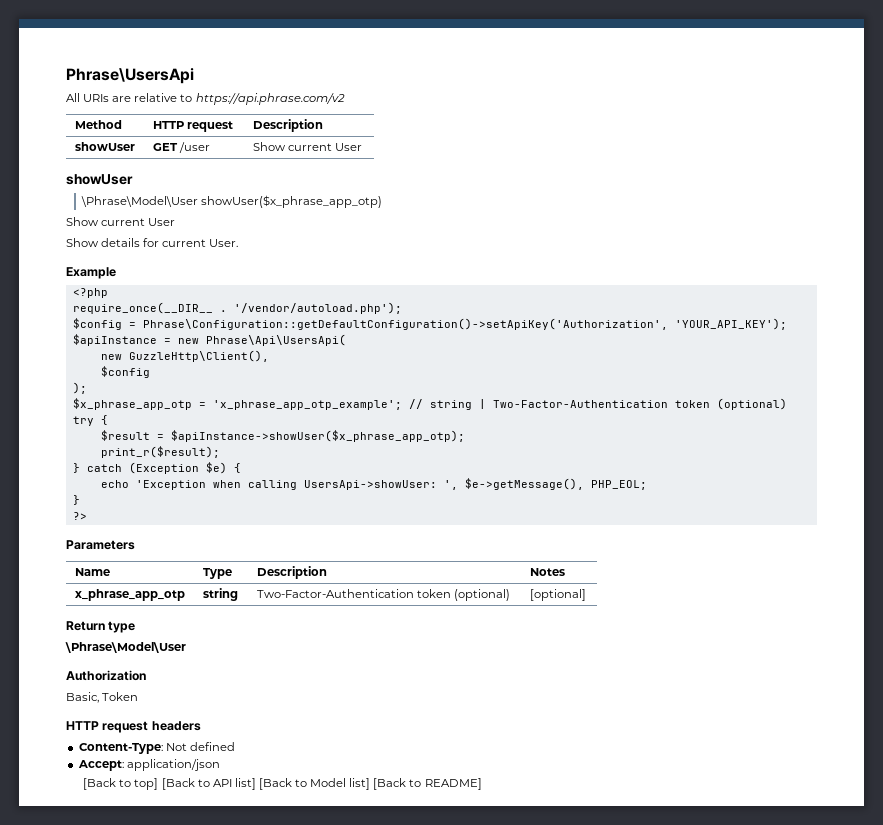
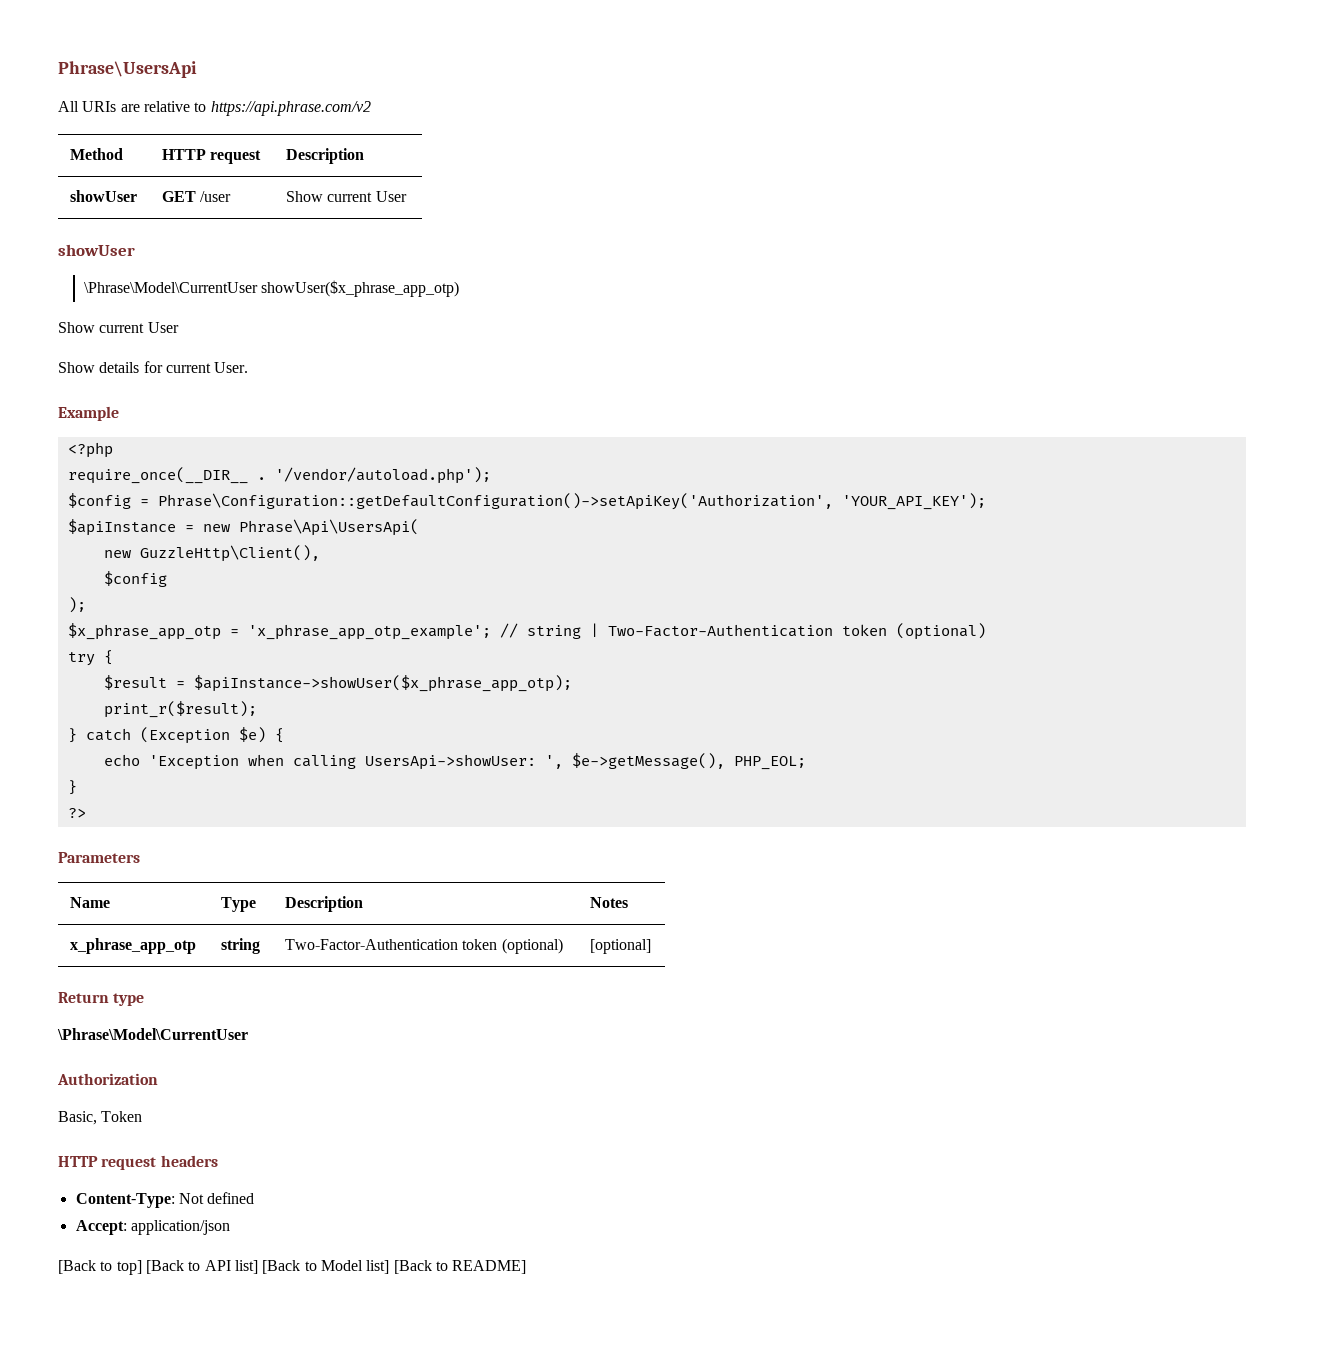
[81,196,199,207] \Phrase\Model\User -> [83,282,258,293] \Phrase\Model\CurrentUser
[65,642,186,653] \Phrase\Model\User -> [57,1028,248,1040] \Phrase\Model\CurrentUser

